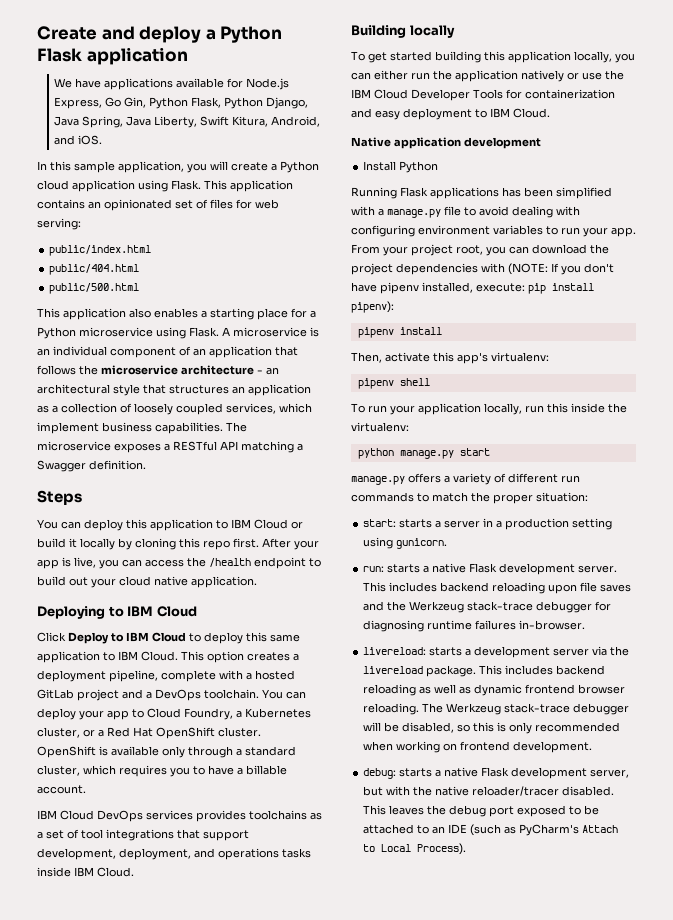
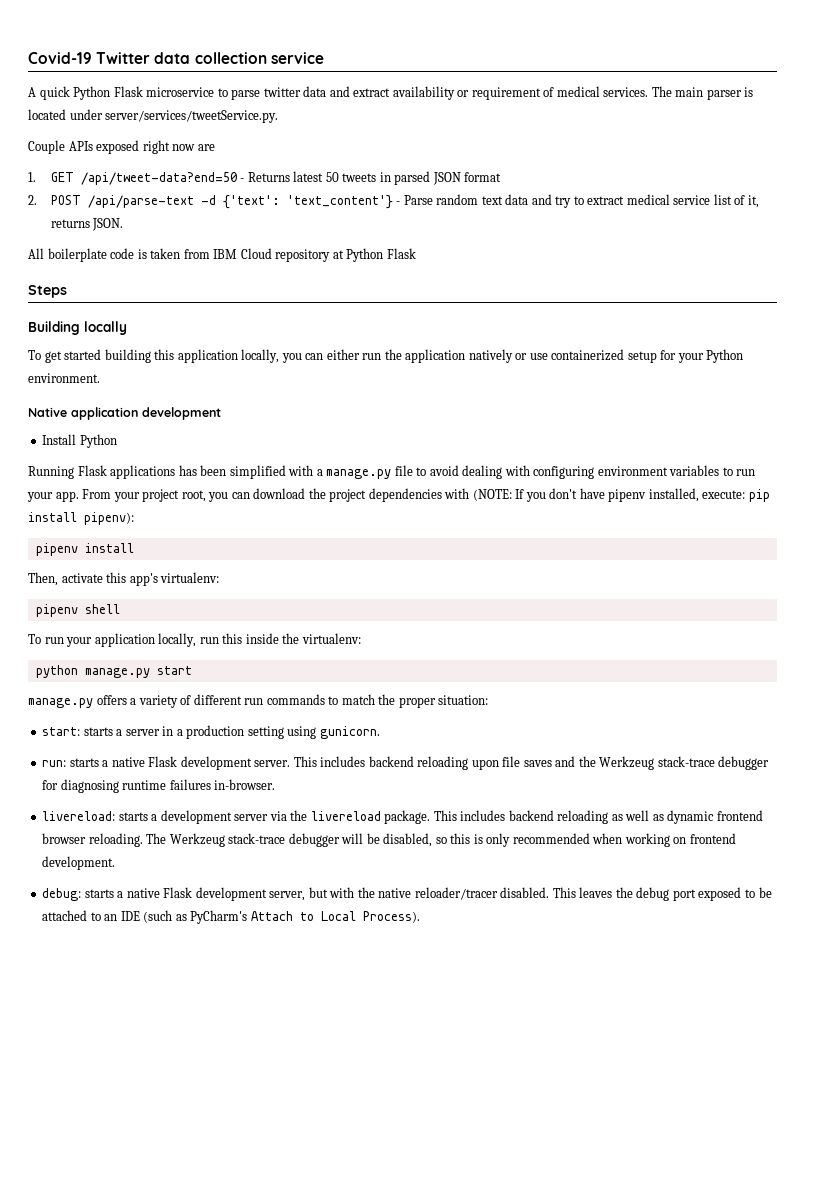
[37,26,283,43] [37,47,188,65] [54,78,290,90] [54,97,309,109] [54,116,321,128] [54,135,103,145] [37,161,319,173] [37,180,293,192] [37,199,279,211] [37,218,81,230] [49,245,152,256] [49,264,140,275] [49,283,140,294] [37,308,316,320] [37,327,319,339] [37,346,298,358] [37,365,279,375] [37,384,311,396] [37,403,312,415] [37,422,247,434] [37,441,303,453] [37,460,146,472] [37,490,82,505] [37,519,303,531] [37,538,319,550] [37,557,321,569] [37,576,257,588] [37,606,197,619] [37,632,300,644] [37,651,299,663] [37,670,295,682] [37,689,306,701] [37,708,311,720] [37,727,261,739] [37,746,296,758] [37,765,287,777] [37,785,86,794] [37,810,322,822] [37,829,249,841] [37,848,311,860] [37,867,134,877] Create and deploy a Python Flask application // We have applications available for Node.js Express, Go Gin, Python Flask, Python Django, Java Spring, Java Liberty, Swift Kitura, Android, and iOS. // In this sample application, you will create a Python cloud application using Flask. This application contains an opinionated set of files for web serving: // public/index.html // public/404.html // public/500.html // This application also enables a starting place for a Python microservice using Flask. A microservice is an individual component of an application that follows the microservice architecture - an architectural style that structures an application as a collection of loosely coupled services, which implement business capabilities. The microservice exposes a RESTful API matching a Swagger definition. // Steps // You can deploy this application to IBM Cloud or build it locally by cloning this repo first. After your app is live, you can access the /health endpoint to build out your cloud native application. // Deploying to IBM Cloud // Click Deploy to IBM Cloud to deploy this same application to IBM Cloud. This option creates a deployment pipeline, complete with a hosted GitLab project and a DevOps toolchain. You can deploy your app to Cloud Foundry, a Kubernetes cluster, or a Red Hat OpenShift cluster. OpenShift is available only through a standard cluster, which requires you to have a billable account. // IBM Cloud DevOps services provides toolchains as a set of tool integrations that support development, deployment, and operations tasks inside IBM Cloud. -> [28,52,324,64] [28,86,754,100] [28,109,279,123] [28,140,215,154] [28,171,502,185] [28,194,759,209] [50,218,124,231] [28,248,416,262] [28,285,67,298] Covid-19 Twitter data collection service // A quick Python Flask microservice to parse twitter data and extract availability or requirement of medical services. The main parser is located under server/services/tweetService.py. // Couple APIs exposed right now are // 1. GET /api/tweet-data?end=50 - Returns latest 50 tweets in parsed JSON format // 2. POST /api/parse-text -d {'text': 'text_content'} - Parse random text data and try to extract medical service list of it, returns JSON. // All boilerplate code is taken from IBM Cloud repository at Python Flask // Steps
[605,70,624,80] [351,89,615,101] [351,108,550,120] the IBM Cloud Developer Tools for containerization and easy deployment to IBM Cloud. -> [551,349,744,363] [28,373,100,383] containerized setup for your Python environment.

